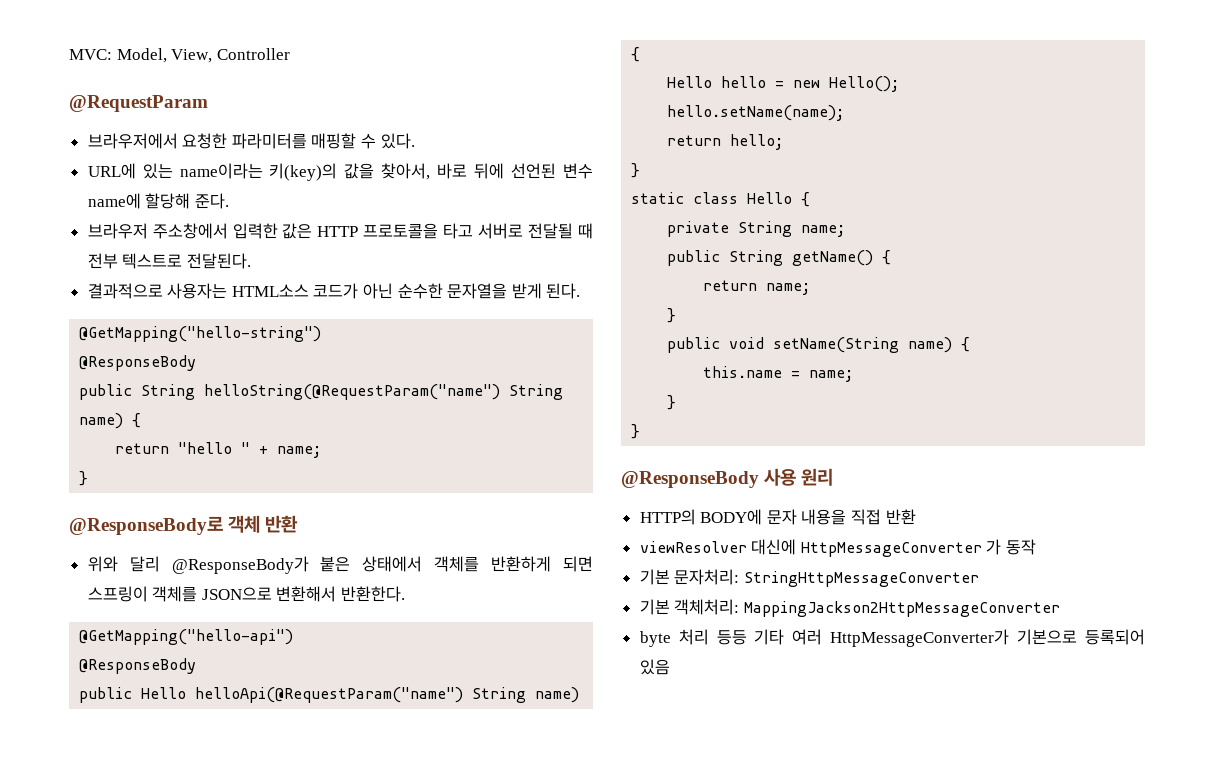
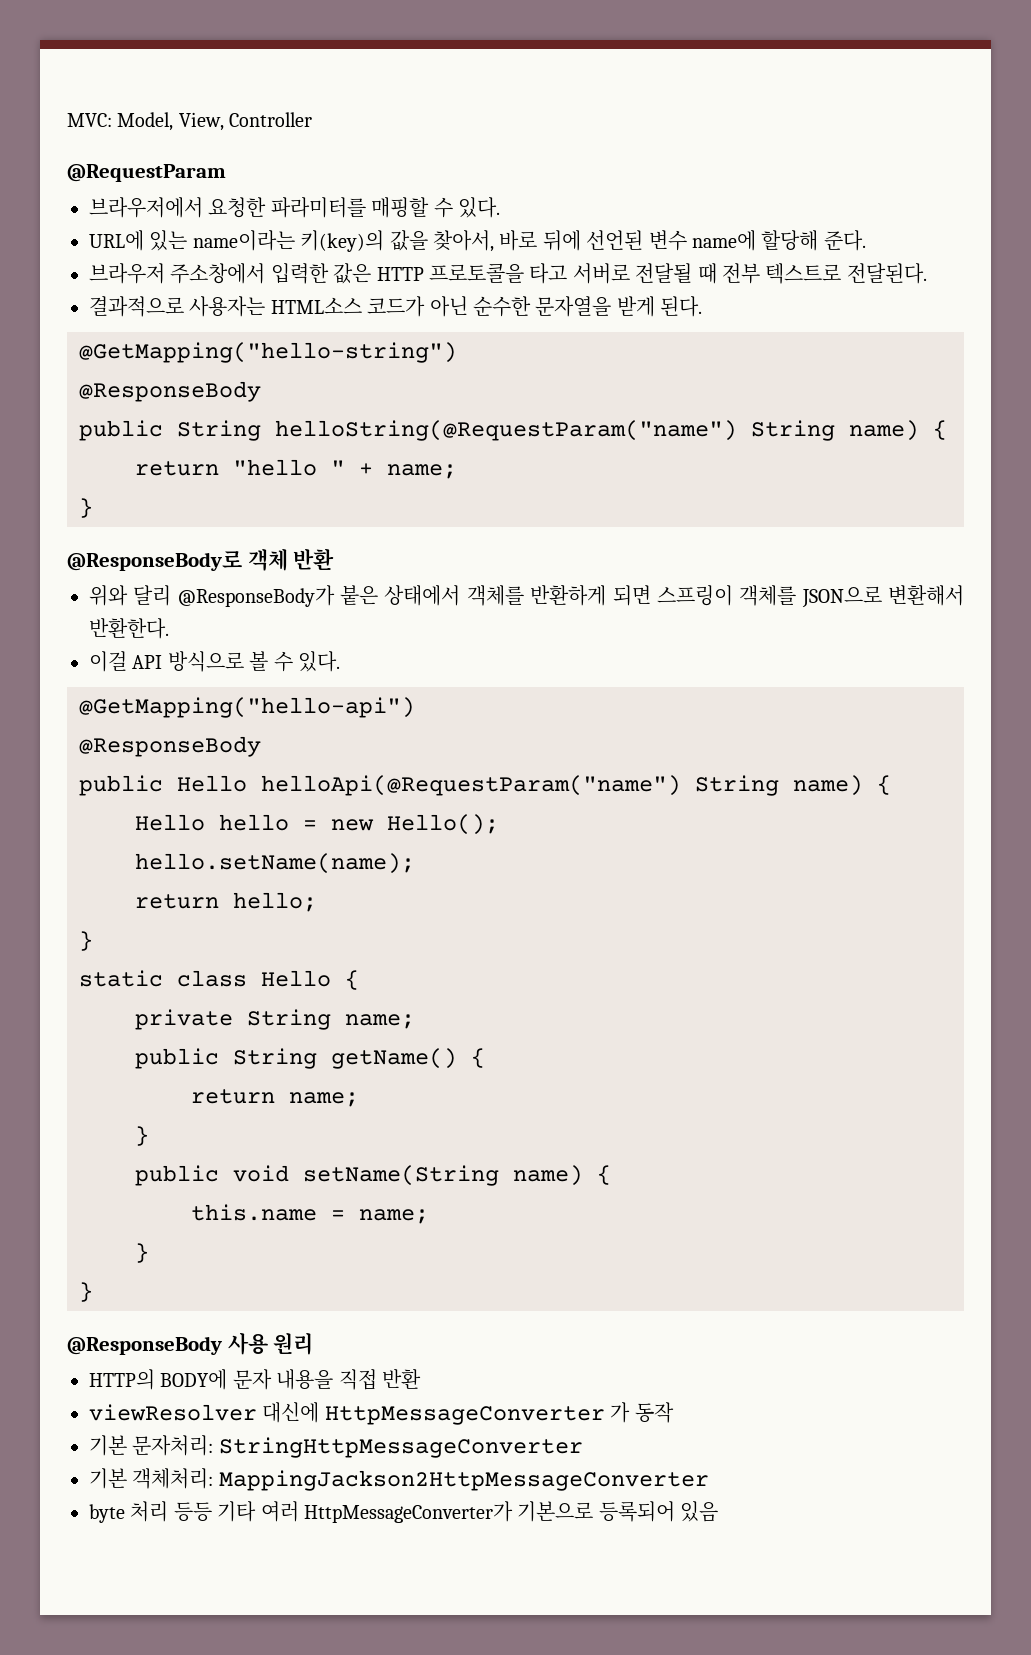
(406, 594) none -> [89,651,340,672] // 이걸 API 방식으로 볼 수 있다.

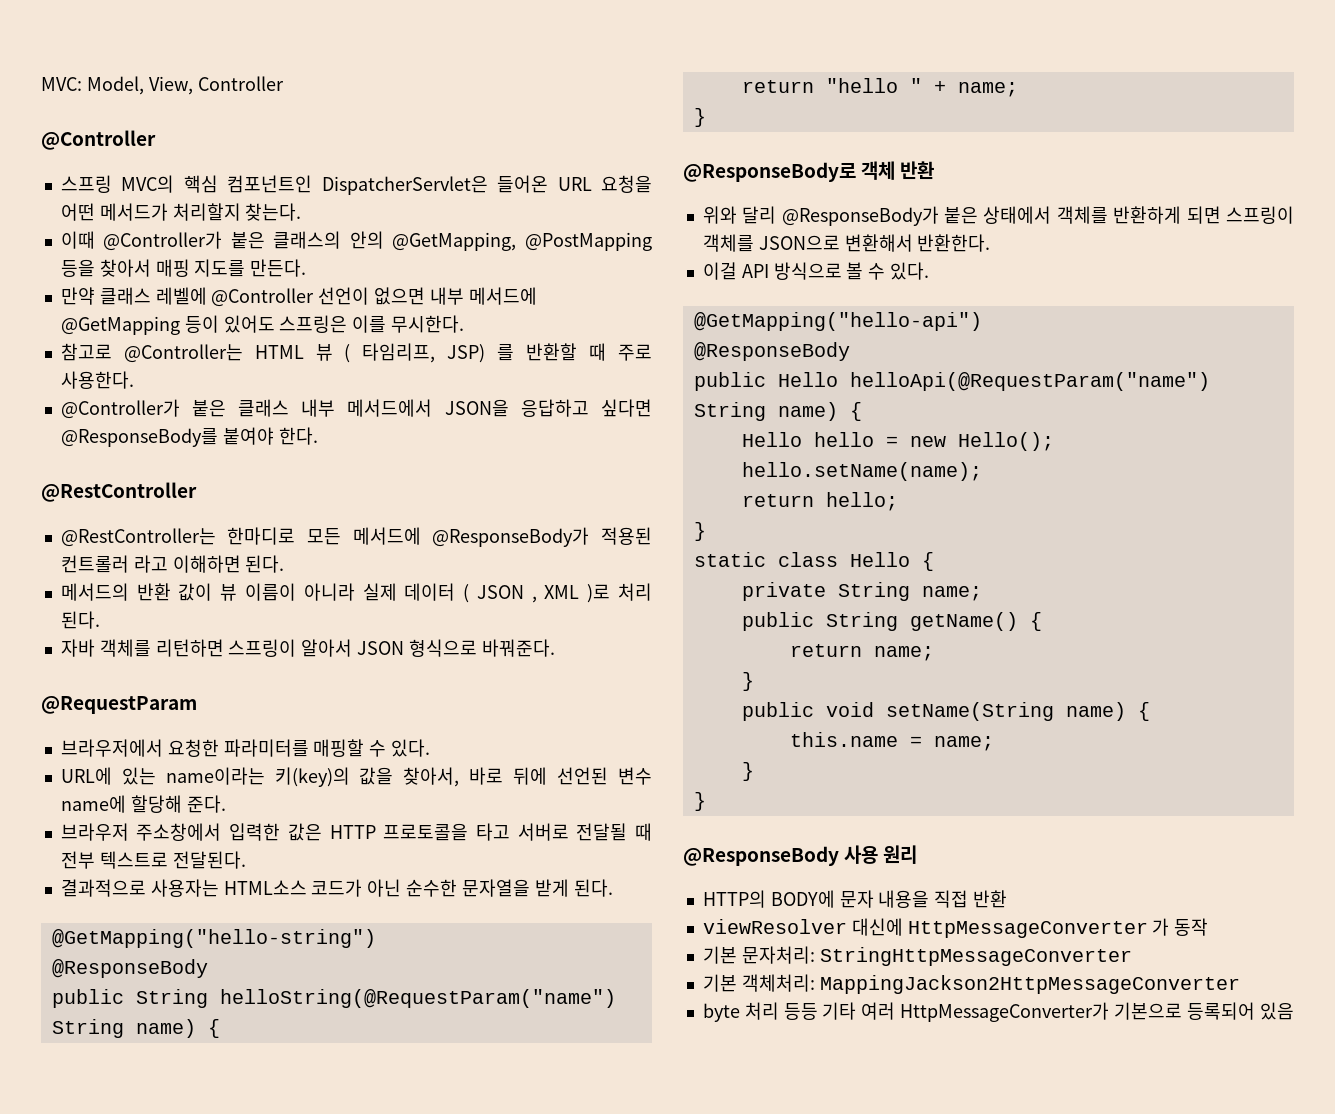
(313, 119) none -> [41,130,156,150] [60,175,653,195] [60,203,302,221] [60,231,652,251] [60,259,307,277] [60,287,537,307] [60,315,465,335] [60,343,652,363] [60,371,134,389] [60,399,652,419] [60,427,318,447] [41,482,197,502] [60,527,653,547] [60,555,285,573] [60,583,652,603] [60,611,100,629] [60,639,555,657] // @Controller // 스프링 MVC의 핵심 컴포넌트인 DispatcherServlet은 들어온 URL 요청을 어떤 메서드가 처리할지 찾는다. // 이때 @Controller가 붙은 클래스의 안의 @GetMapping, @PostMapping 등을 찾아서 매핑 지도를 만든다. // 만약 클래스 레벨에 @Controller 선언이 없으면 내부 메서드에 @GetMapping 등이 있어도 스프링은 이를 무시한다. // 참고로 @Controller는 HTML 뷰 ( 타임리프, JSP) 를 반환할 때 주로 사용한다. // @Controller가 붙은 클래스 내부 메서드에서 JSON을 응답하고 싶다면 @ResponseBody를 붙여야 한다. // @RestController // @RestController는 한마디로 모든 메서드에 @ResponseBody가 적용된 컨트롤러 라고 이해하면 된다. // 메서드의 반환 값이 뷰 이름이 아니라 실제 데이터 ( JSON , XML )로 처리 된다. // 자바 객체를 리턴하면 스프링이 알아서 JSON 형식으로 바꿔준다.

